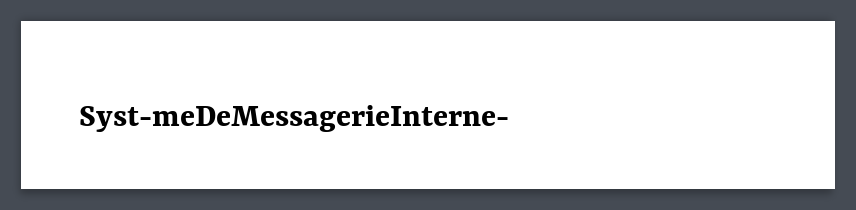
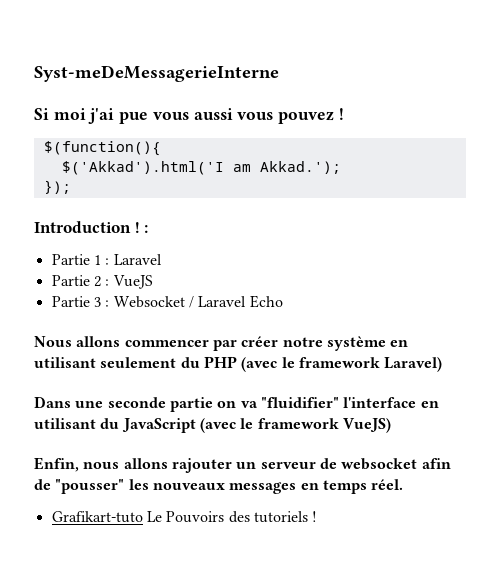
[79,105,509,132] Syst-meDeMessagerieInterne- -> [34,65,279,82] [34,108,344,124] [43,141,161,156] [61,161,341,175] [43,180,71,194] [34,221,149,233] [51,254,162,265] [51,275,153,289] [51,295,283,308] [34,336,409,351] [34,356,443,372] [34,396,439,412] [34,418,391,433] [34,457,451,473] [34,479,404,494] [51,511,318,523] Syst-meDeMessagerieInterne // Si moi j'ai pue vous aussi vous pouvez ! // $(function(){ // $('Akkad').html('I am Akkad.'); // }); // Introduction ! : // Partie 1 : Laravel // Partie 2 : VueJS // Partie 3 : Websocket / Laravel Echo // Nous allons commencer par créer notre système en utilisant seulement du PHP (avec le framework Laravel) // Dans une seconde partie on va "fluidifier" l'interface en utilisant du JavaScript (avec le framework VueJS) // Enfin, nous allons rajouter un serveur de websocket afin de "pousser" les nouveaux messages en temps réel. // Grafikart-tuto Le Pouvoirs des tutoriels !

